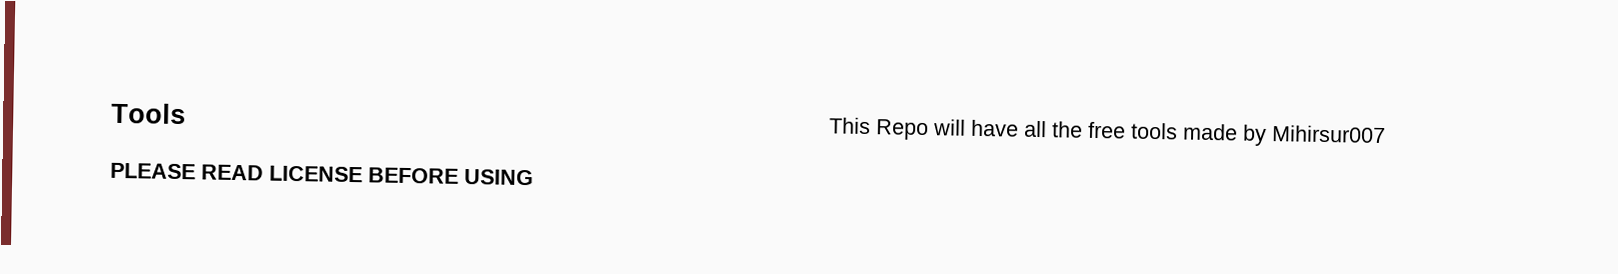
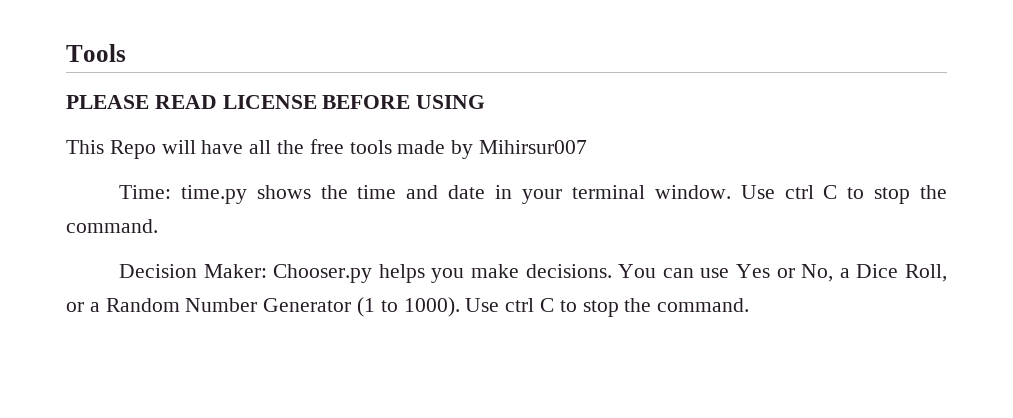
(1386, 134) none -> [118,185,948,204] [66,219,158,233] [118,264,948,283] [66,297,750,317] // Time: time.py shows the time and date in your terminal window. Use ctrl C to stop the command. // Decision Maker: Chooser.py helps you make decisions. You can use Yes or No, a Dice Roll, or a Random Number Generator (1 to 1000). Use ctrl C to stop the command.

